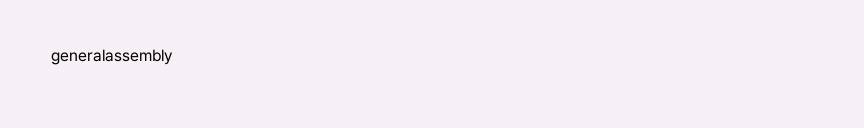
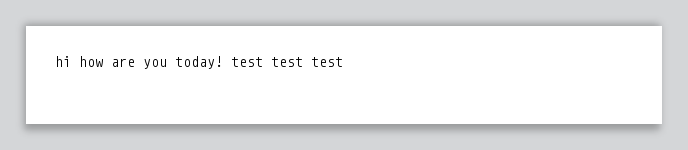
[51,49,173,65] generalassembly -> [55,56,343,69] hi how are you today! test test test

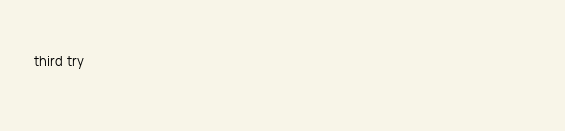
[55,56,343,69] hi how are you today! test test test -> [34,56,84,69] third try

